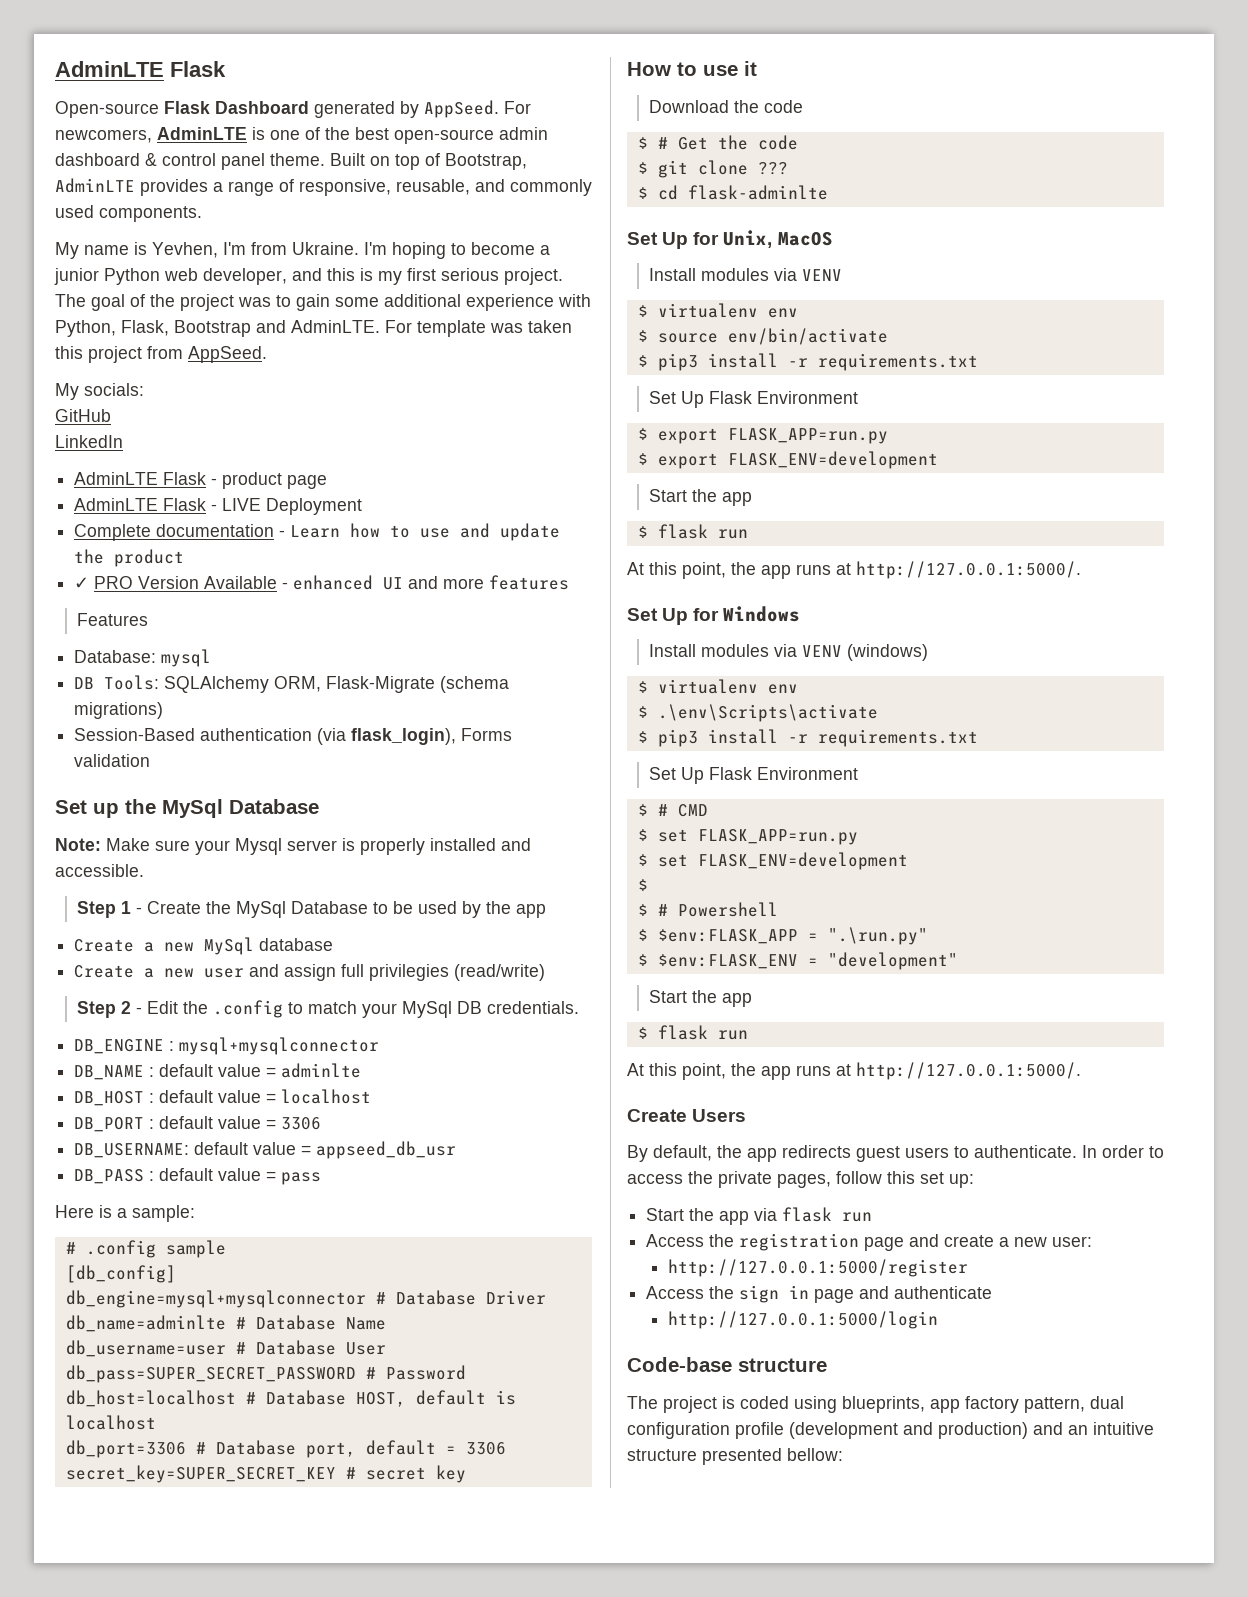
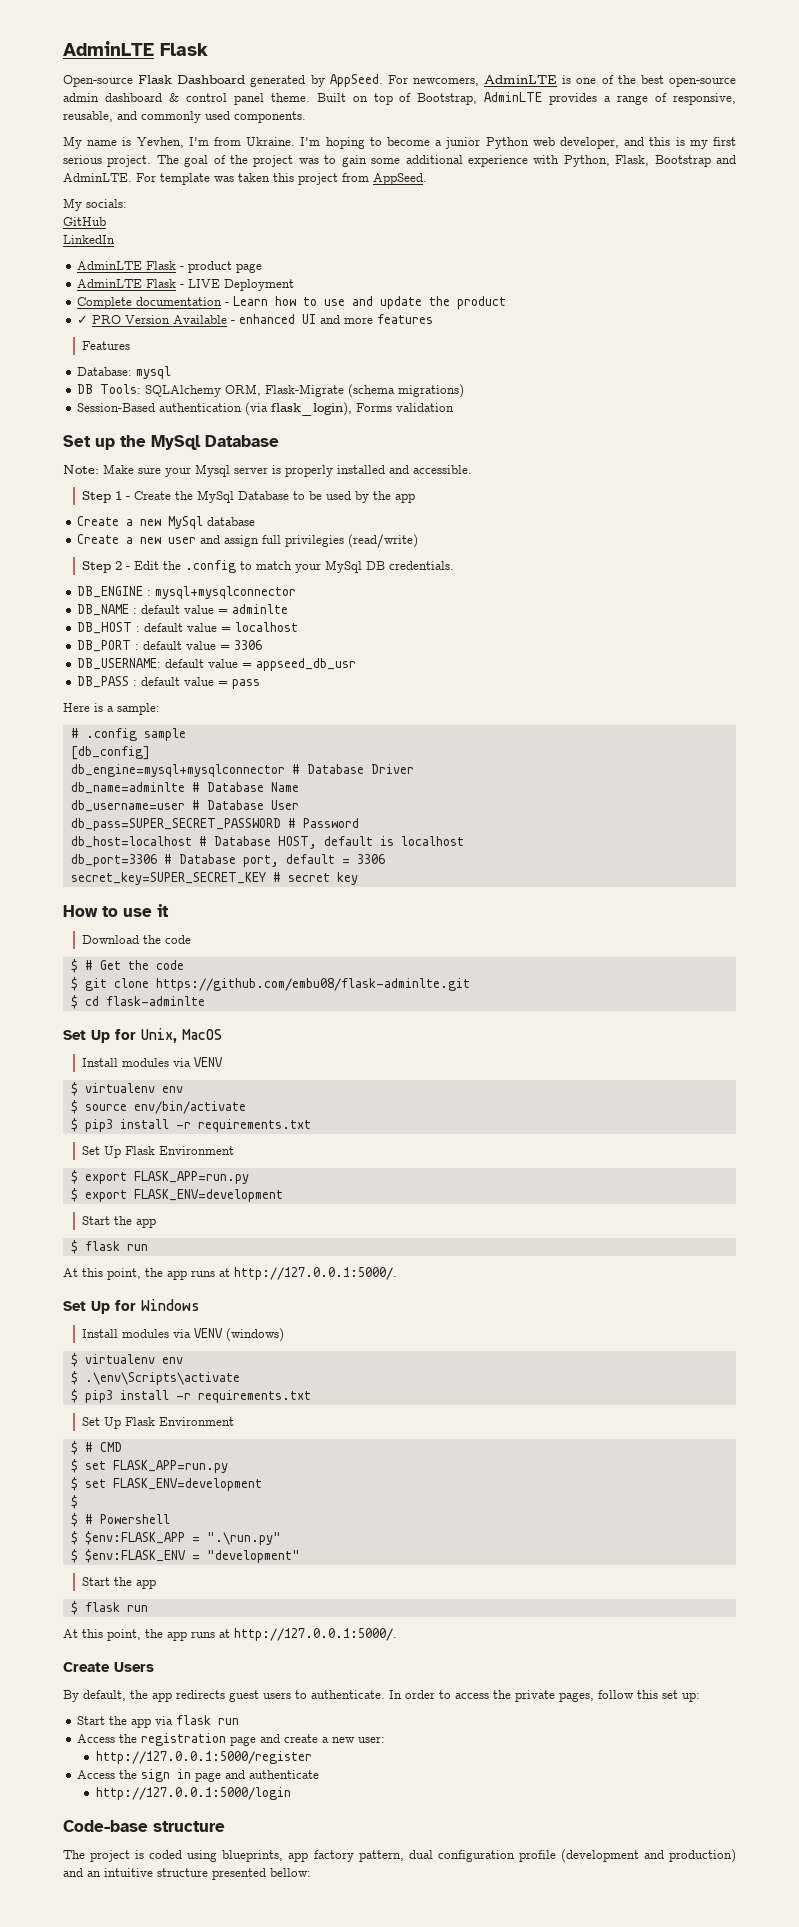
[757,162,788,175] ??? -> [155,978,470,991] https://github.com/embu08/flask-adminlte.git

